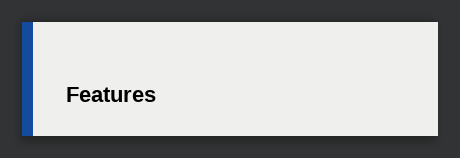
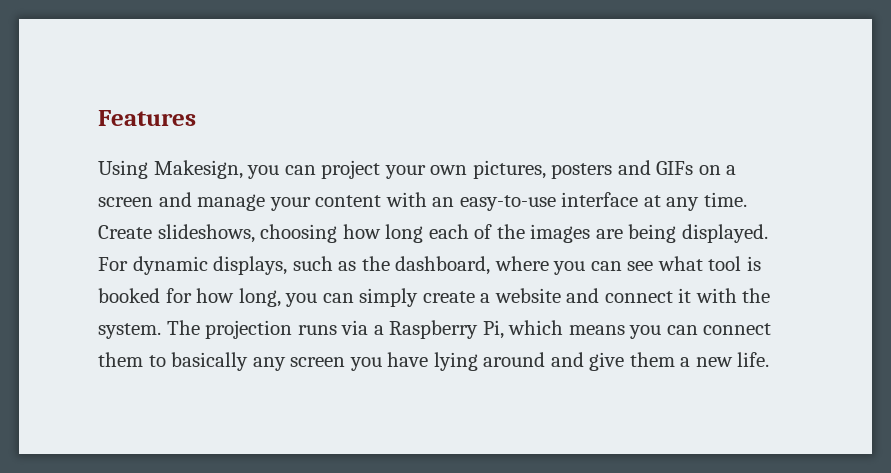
(156, 94) none -> [98,160,737,179] [98,192,747,211] [98,224,768,243] [98,256,761,275] [98,288,771,307] [98,320,772,339] [98,352,770,371] // Using Makesign, you can project your own pictures, posters and GIFs on a screen and manage your content with an easy-to-use interface at any time. Create slideshows, choosing how long each of the images are being displayed. For dynamic displays, such as the dashboard, where you can see what tool is booked for how long, you can simply create a website and connect it with the system. The projection runs via a Raspberry Pi, which means you can connect them to basically any screen you have lying around and give them a new life.

